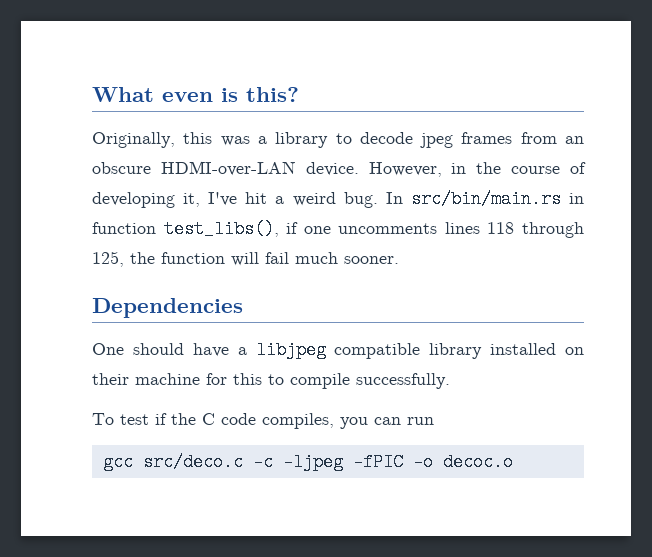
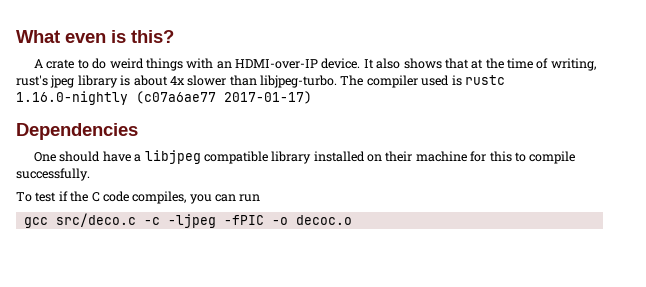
[92,132,584,148] [92,161,586,177] [92,190,584,208] [92,220,584,238] [92,251,399,267] Originally, this was a library to decode jpeg frames from an obscure HDMI-over-LAN device. However, in the course of developing it, I've hit a weird bug. In src/bin/main.rs in function test_libs(), if one uncomments lines 118 through 125, the function will fail much sooner. -> [34,58,596,71] [16,75,505,88] [16,91,312,105] A crate to do weird things with an HDMI-over-IP device. It also shows that at the time of writing, rust's jpeg library is about 4x slower than libjpeg-turbo. The compiler used is rustc 1.16.0-nightly (c07a6ae77 2017-01-17)

